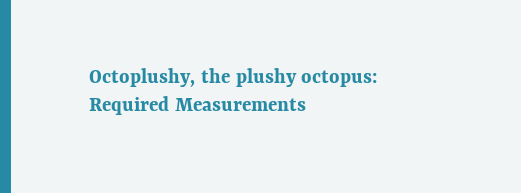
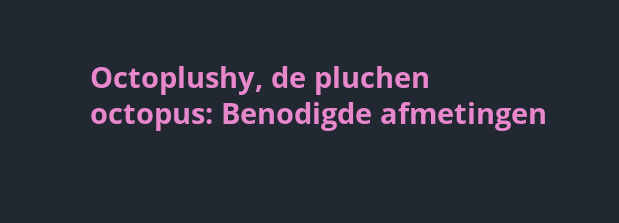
[200,68,378,87] [89,96,306,115] the plushy octopus: Required Measurements -> [270,66,430,95] [90,102,547,131] de pluchen octopus: Benodigde afmetingen

